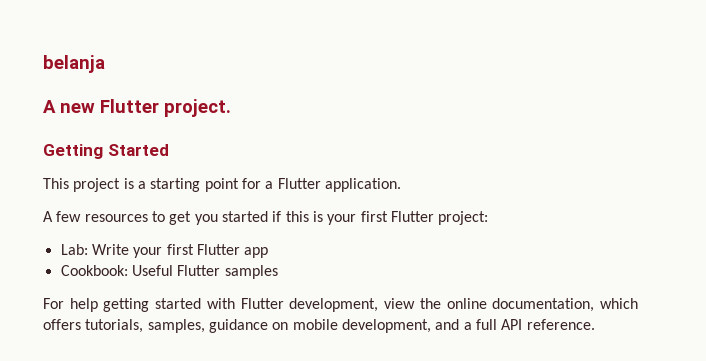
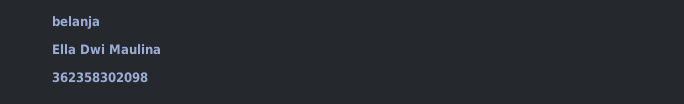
[43,99,231,117] [43,144,169,159] [43,178,401,192] [43,211,489,225] [60,244,269,258] [60,265,278,279] [43,298,639,312] [43,319,595,333] A new Flutter project. // Getting Started // This project is a starting point for a Flutter application. // A few resources to get you started if this is your first Flutter project: // Lab: Write your first Flutter app // Cookbook: Useful Flutter samples // For help getting started with Flutter development, view the online documentation, which offers tutorials, samples, guidance on mobile development, and a full API reference. -> [52,44,161,55] [52,72,148,83] Ella Dwi Maulina // 362358302098

